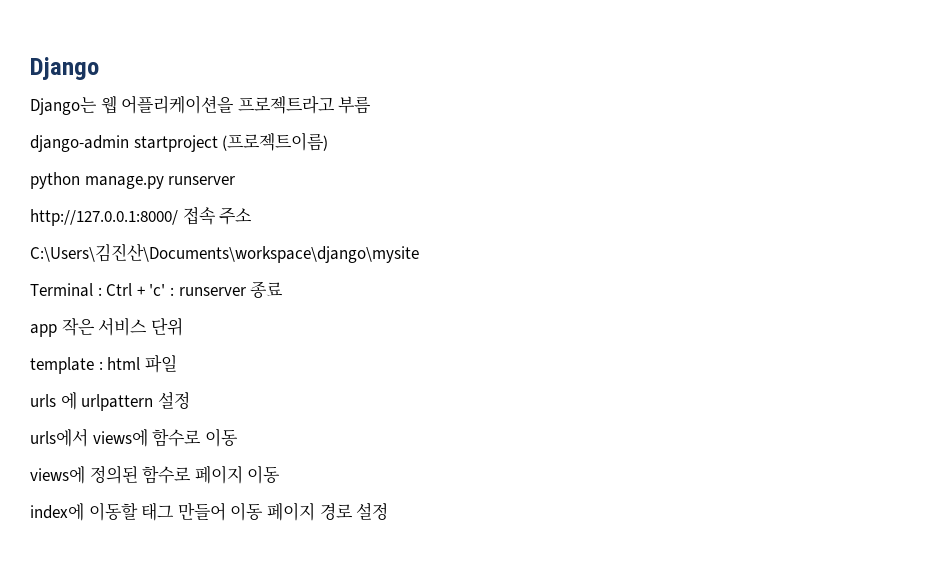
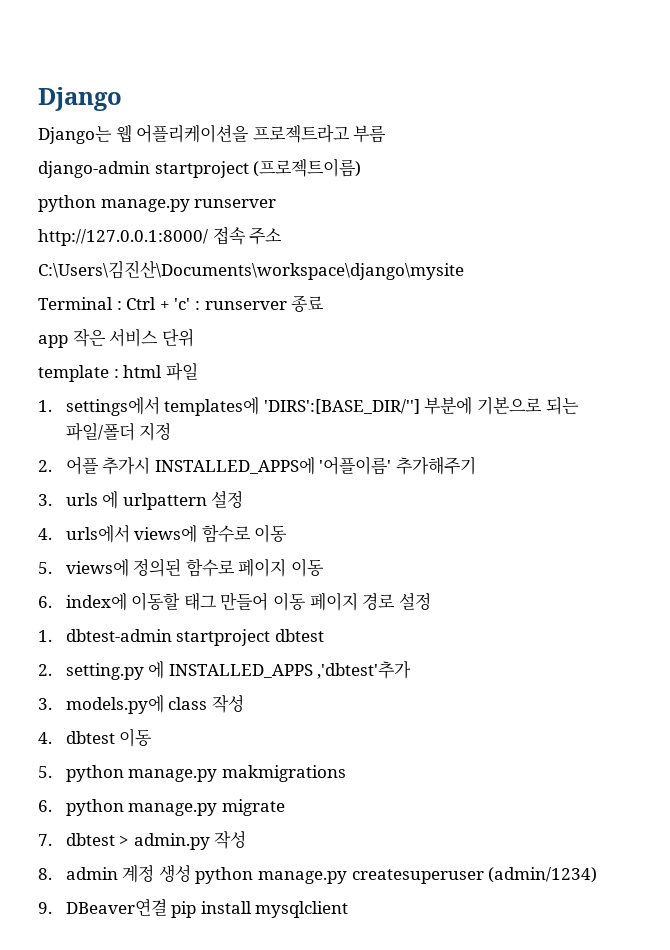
(177, 364) none -> [38,396,579,416] [65,422,172,441] [38,456,476,475] [38,494,52,506] 1. settings에서 templates에 'DIRS':[BASE_DIR/''] 부분에 기본으로 되는 파일/폴더 지정 // 2. 어플 추가시 INSTALLED_APPS에 '어플이름' 추가해주기 // 3.
(190, 400) none -> [38,528,52,540] 4.
(238, 437) none -> [38,562,52,574] 5.
(281, 474) none -> [38,596,52,608] 6.
(389, 511) none -> [38,629,324,646] [38,661,412,680] [38,695,244,714] [38,728,153,747] [38,765,346,782] [38,799,285,816] [38,831,247,850] [38,864,598,884] [38,898,349,918] // 1. dbtest-admin startproject dbtest // 2. setting.py 에 INSTALLED_APPS ,'dbtest'추가 // 3. models.py에 class 작성 // 4. dbtest 이동 // 5. python manage.py makmigrations // 6. python manage.py migrate // 7. dbtest > admin.py 작성 // 8. admin 계정 생성 python manage.py createsuperuser (admin/1234) // 9. DBeaver연결 pip install mysqlclient

